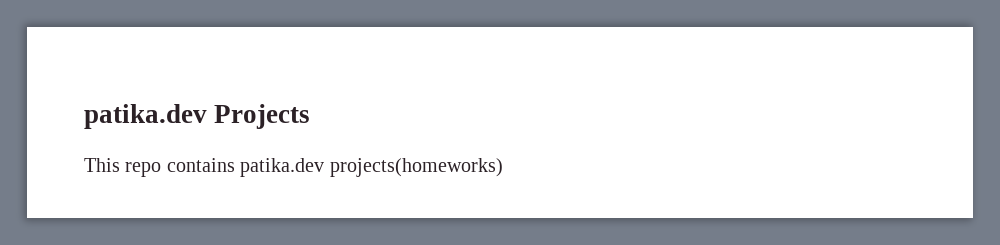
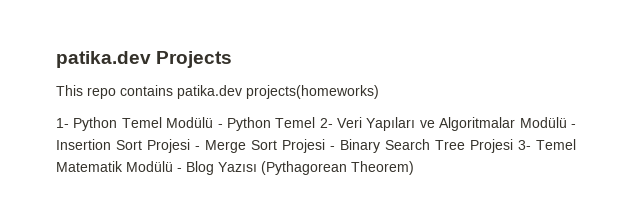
(503, 167) none -> [56,117,576,131] [56,139,576,153] [56,161,414,175] // 1- Python Temel Modülü - Python Temel 2- Veri Yapıları ve Algoritmalar Modülü - Insertion Sort Projesi - Merge Sort Projesi - Binary Search Tree Projesi 3- Temel Matematik Modülü - Blog Yazısı (Pythagorean Theorem)

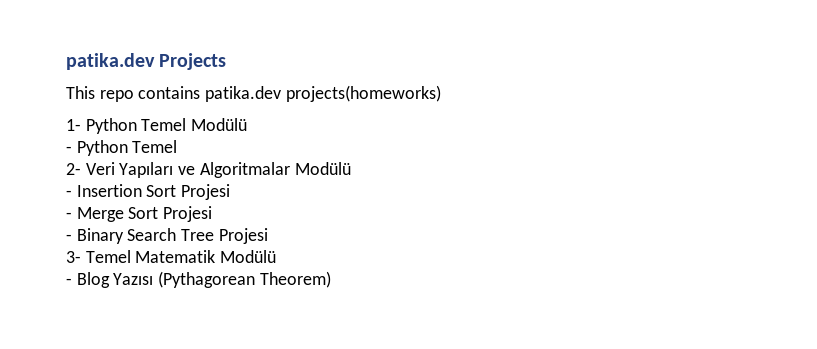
(214, 122) none -> (248, 124) //
(316, 122) none -> (178, 146) //
(567, 122) none -> (351, 168) //
(190, 146) none -> (231, 192) //
(325, 146) none -> (213, 214) //
(513, 146) none -> (268, 236) //
(173, 166) none -> (277, 256) //

